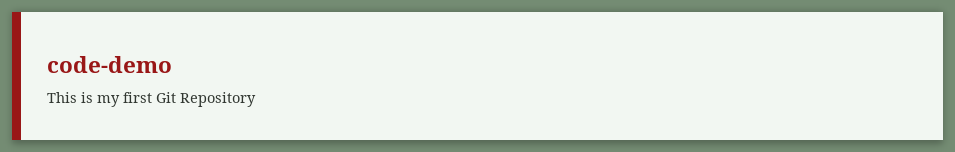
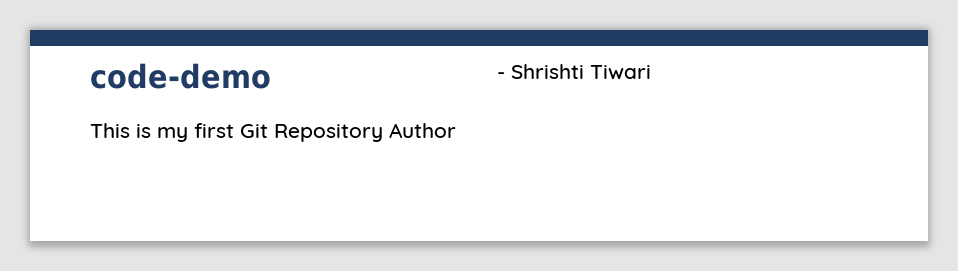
(256, 99) none -> [389,123,456,138] [497,64,651,80] Author - Shrishti Tiwari

